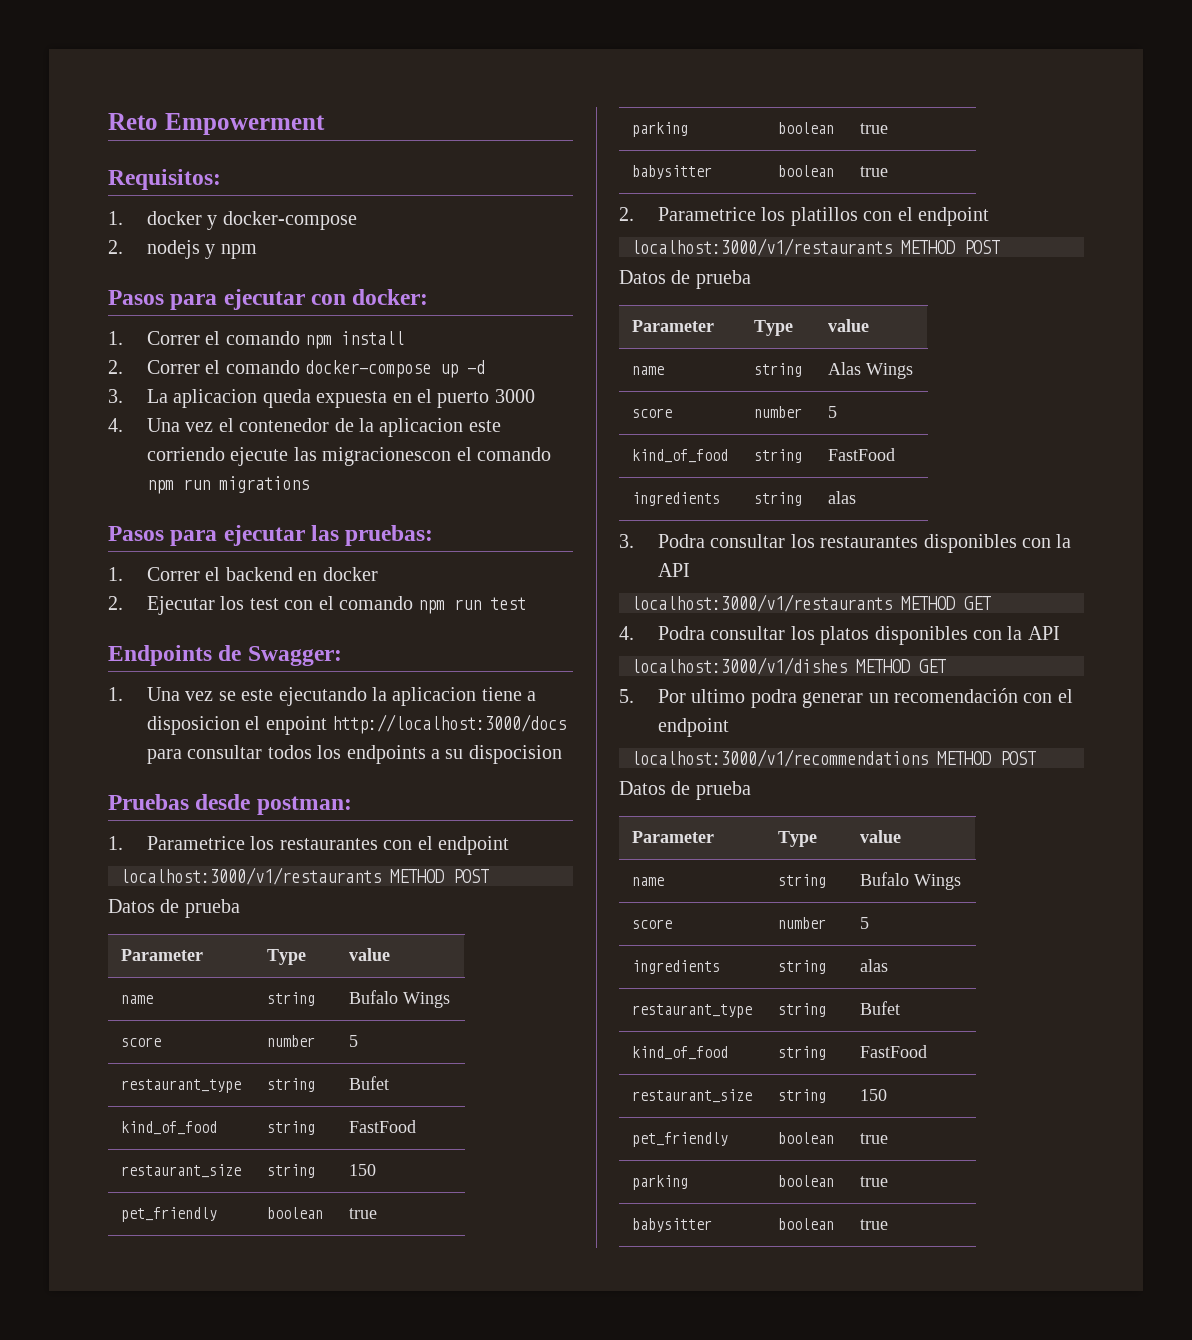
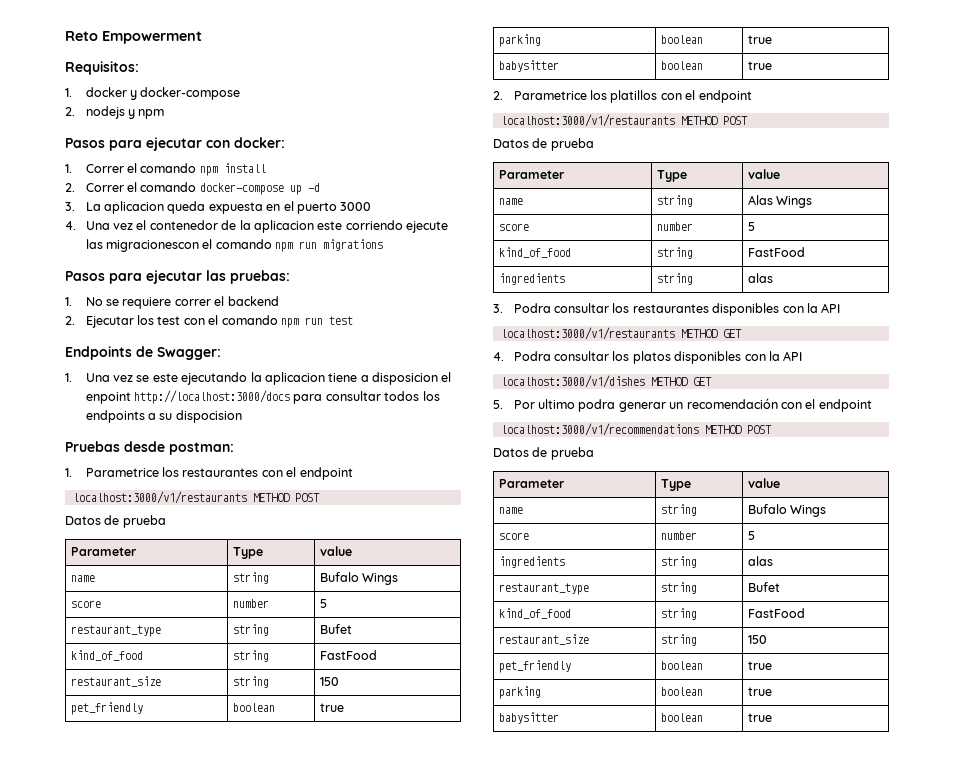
[146,567,200,581] Correr -> [85,297,211,309] No se requiere correr
[298,567,378,581] en docker -> (279, 301) none

